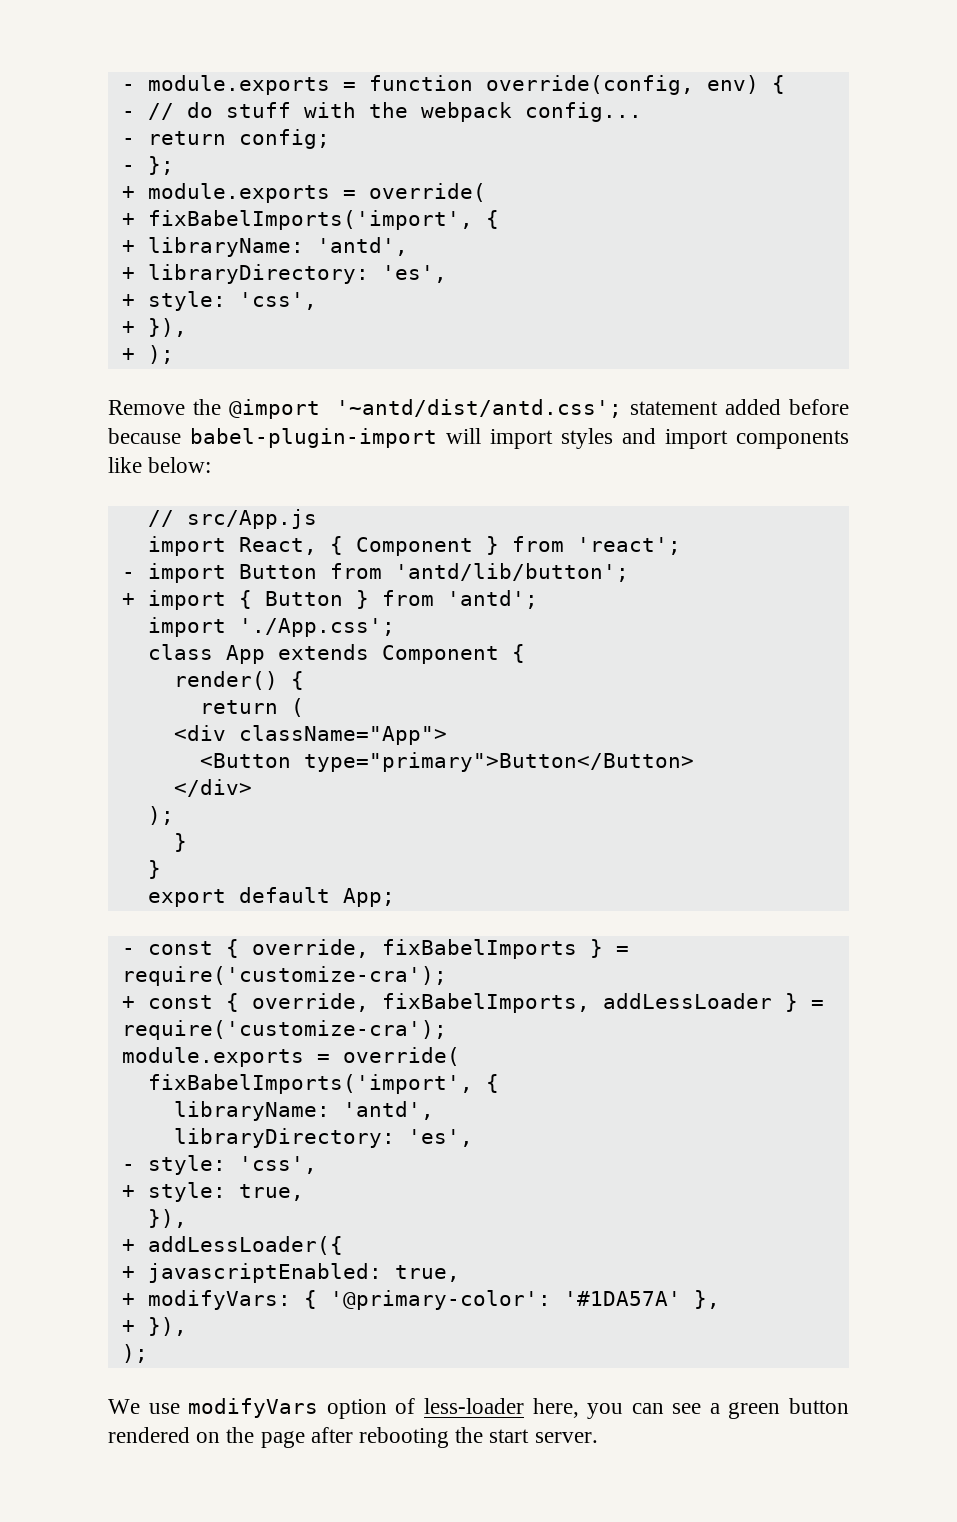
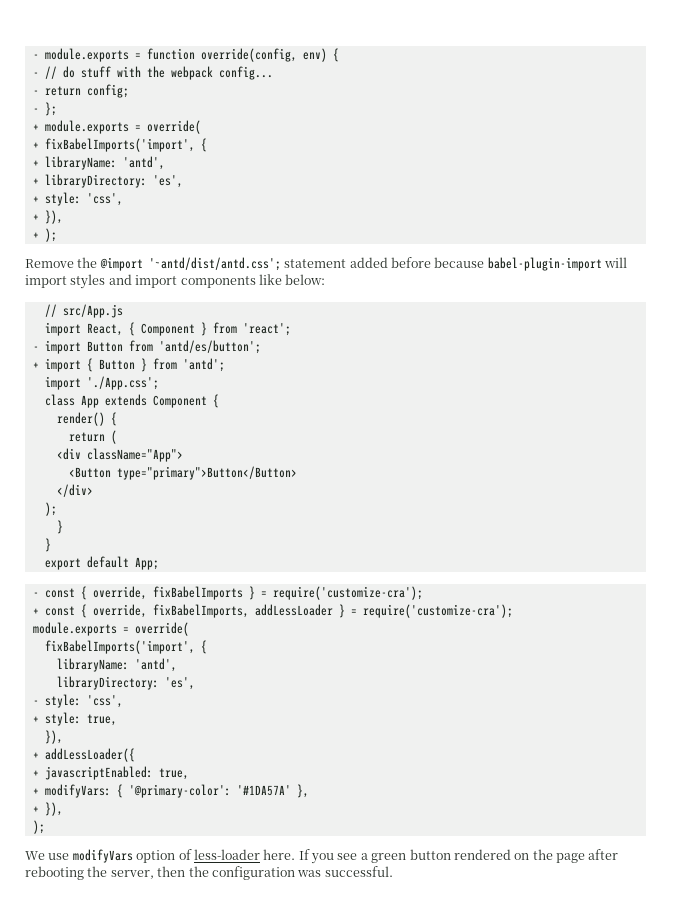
[394,563,629,582] 'antd/lib/button'; -> [158,340,261,354] 'antd/es/button';
[532,1398,664,1419] here, you can -> [263,849,334,864] here. If you
[489,1429,598,1443] start server. -> [110,866,393,880] server, then the configuration was successful.

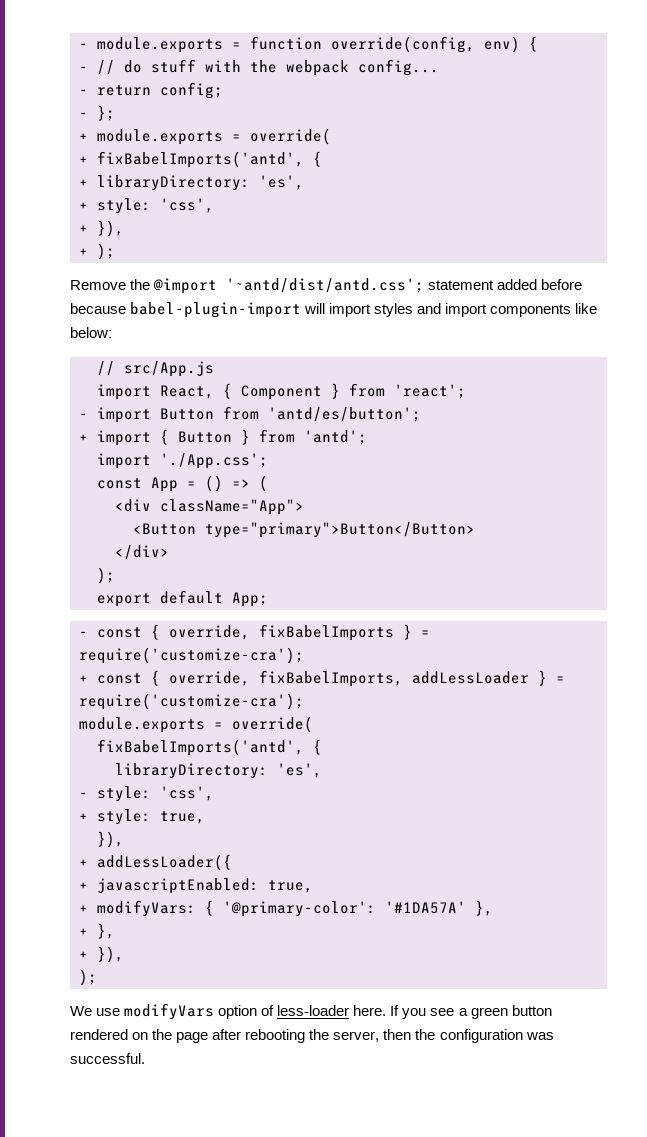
[44,138,207,152] [32,156,165,170] fixBabelImports('import', { // + libraryName: 'antd', -> [97,151,322,168] fixBabelImports('antd', {
[44,394,219,408] [56,412,117,426] [68,432,105,442] class App extends Component { // render() { // return -> [97,475,250,492] const App = () =>
[56,520,63,534] [44,538,51,552] // } // } -> (115, 575) none
[44,640,207,654] [56,658,177,672] fixBabelImports('import', { // libraryName: 'antd', -> [97,739,322,756] fixBabelImports('antd', {
(309, 791) none -> [79,923,115,939] // + },

